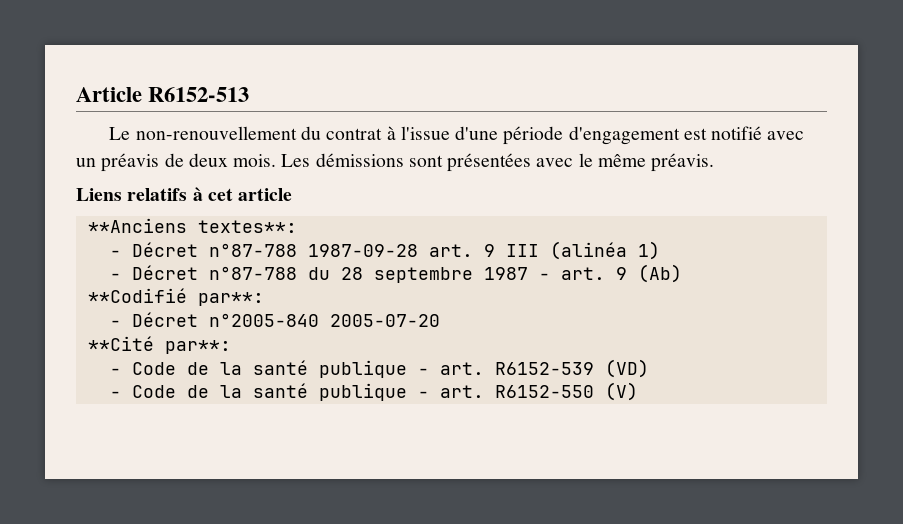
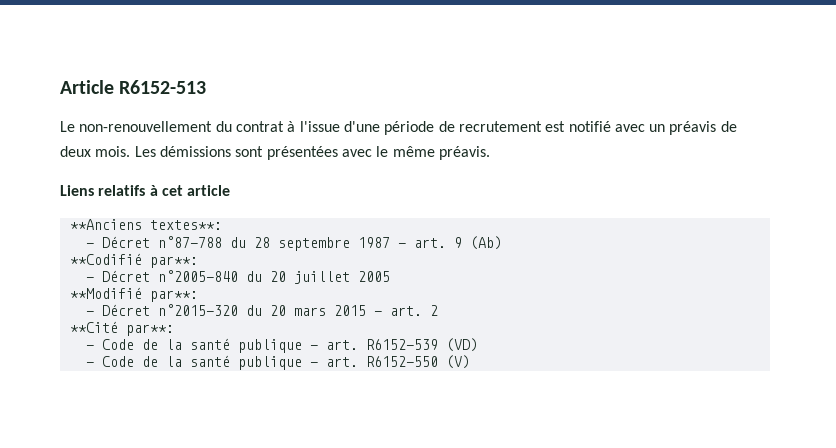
[568,126,680,145] d'engagement -> [438,121,542,132] de recrutement
[109,241,660,260] // - Décret n°87-788 1987-09-28 art. 9 III (alinéa 1) -> (222, 225) none
[329,314,440,327] 2005-07-20 -> [245,271,390,284] [69,287,198,302] [85,304,438,316] du 20 juillet 2005 // **Modifié par**: // - Décret n°2015-320 du 20 mars 2015 - art. 2

